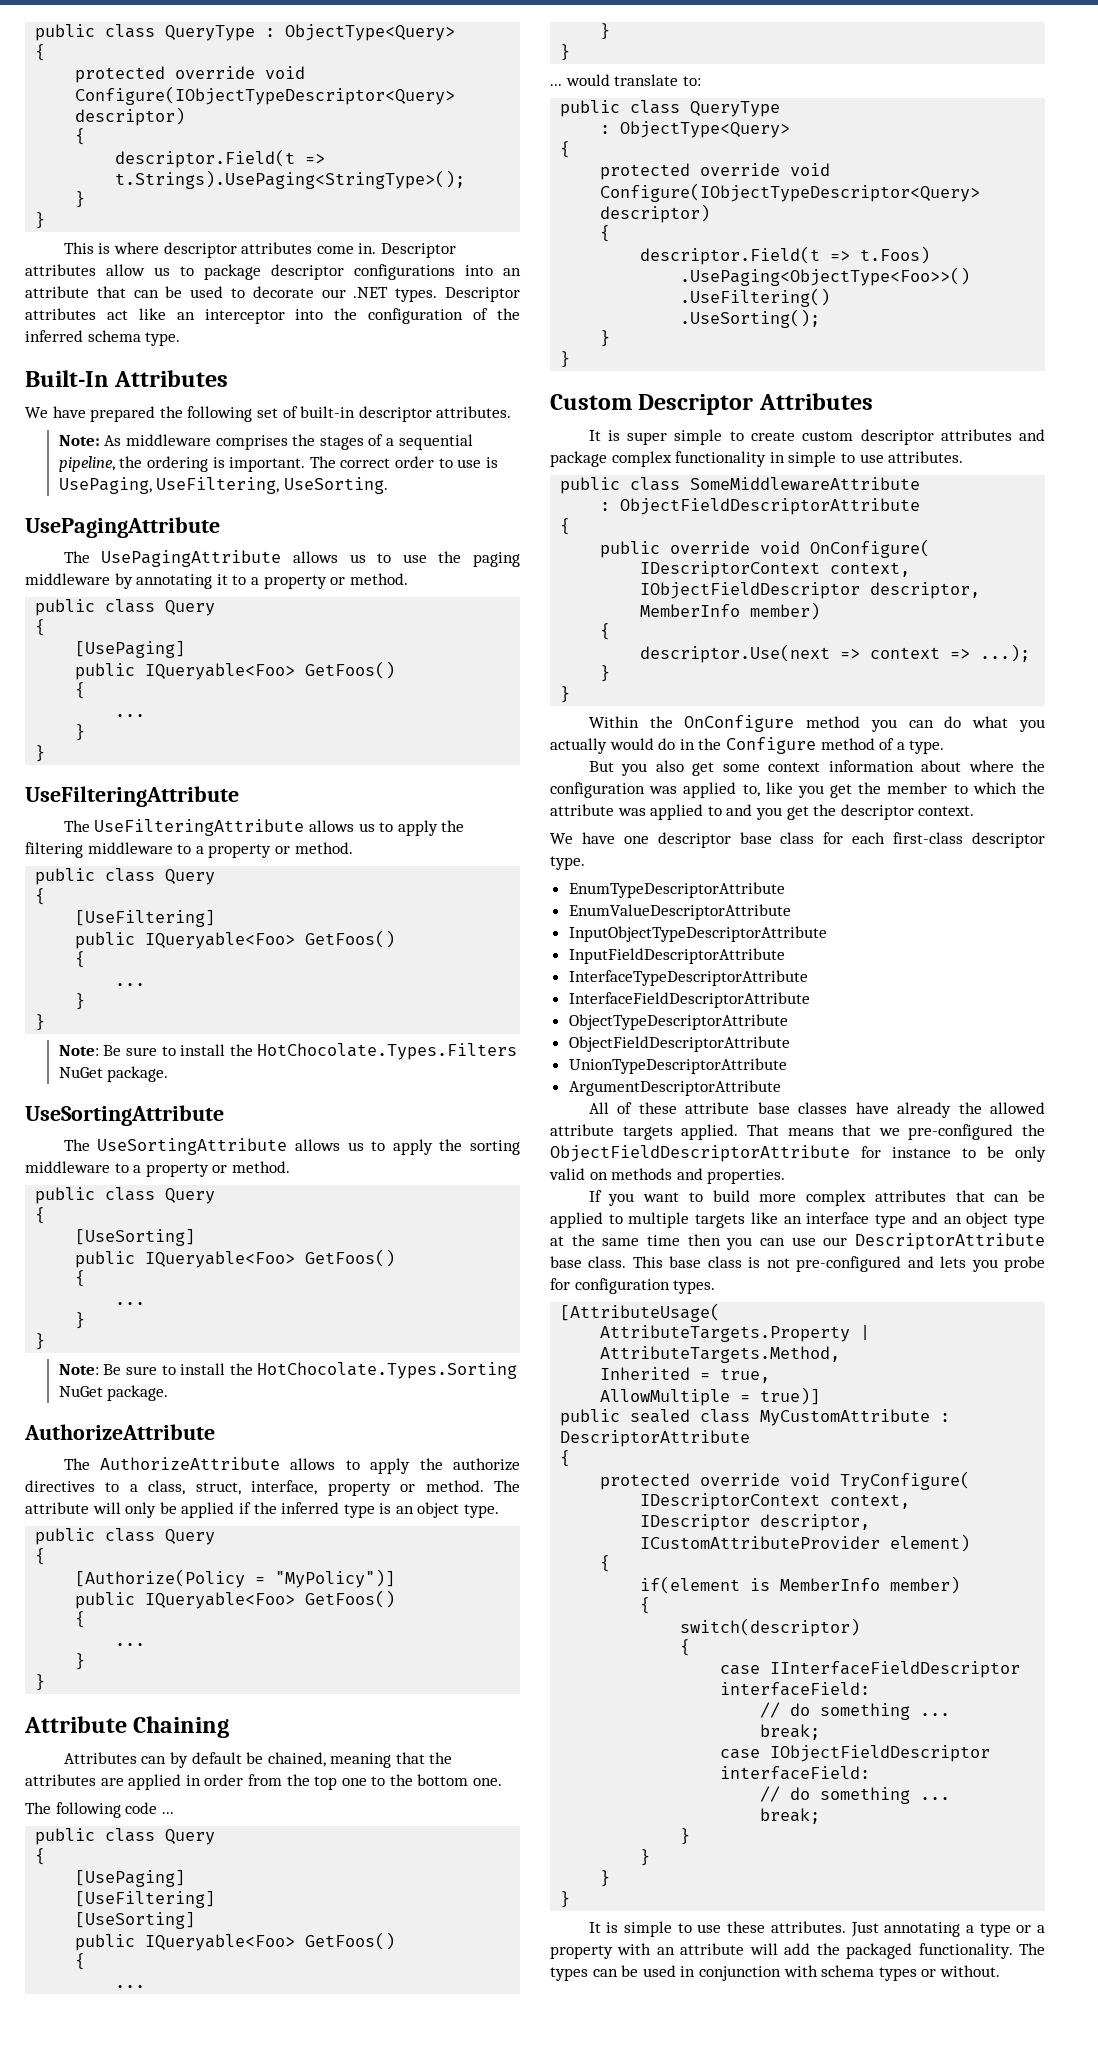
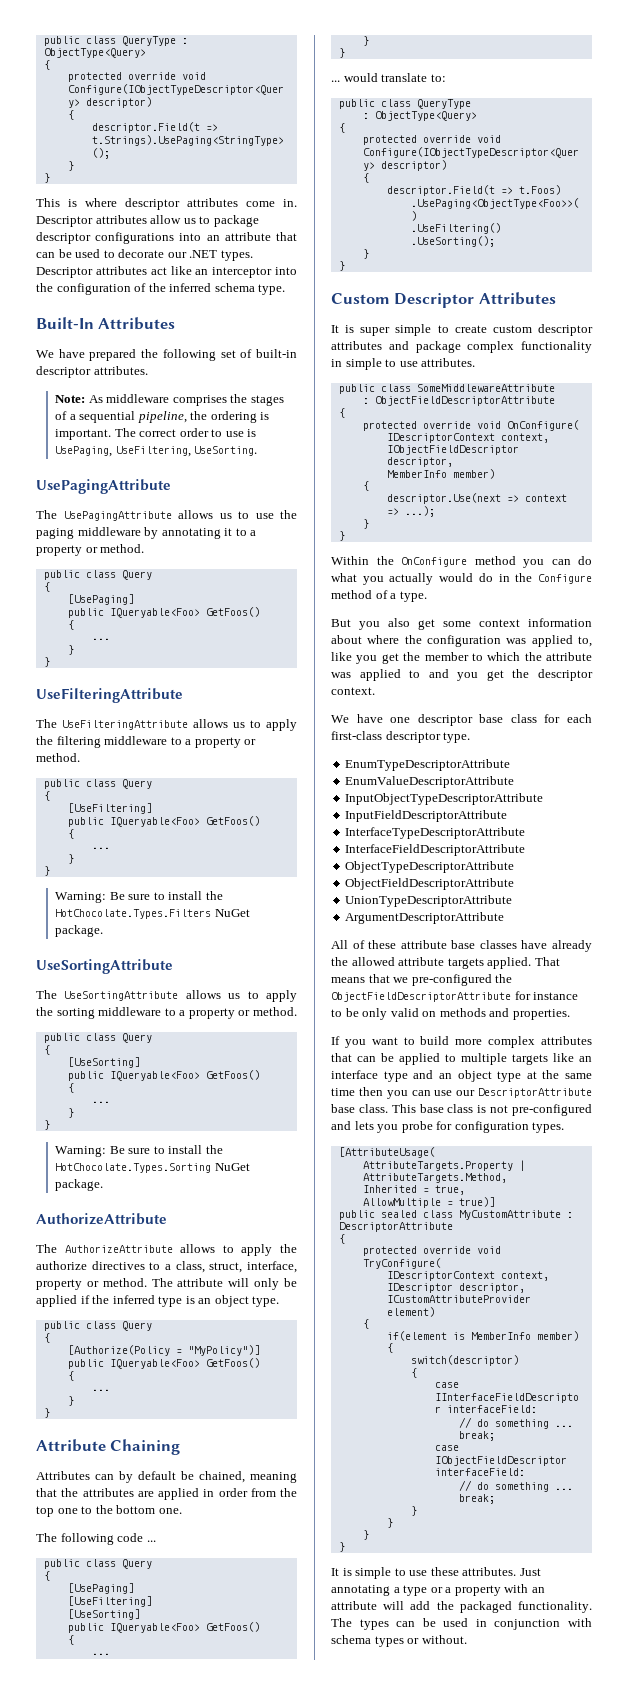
[58,1045,99,1056] Note: -> [55,892,107,903] Warning:
[58,1364,99,1375] Note: -> [55,1146,107,1157] Warning:
[600,541,661,558] public -> [362,421,417,431] protected

